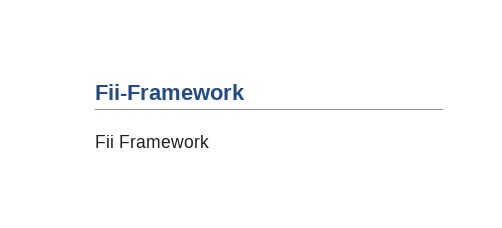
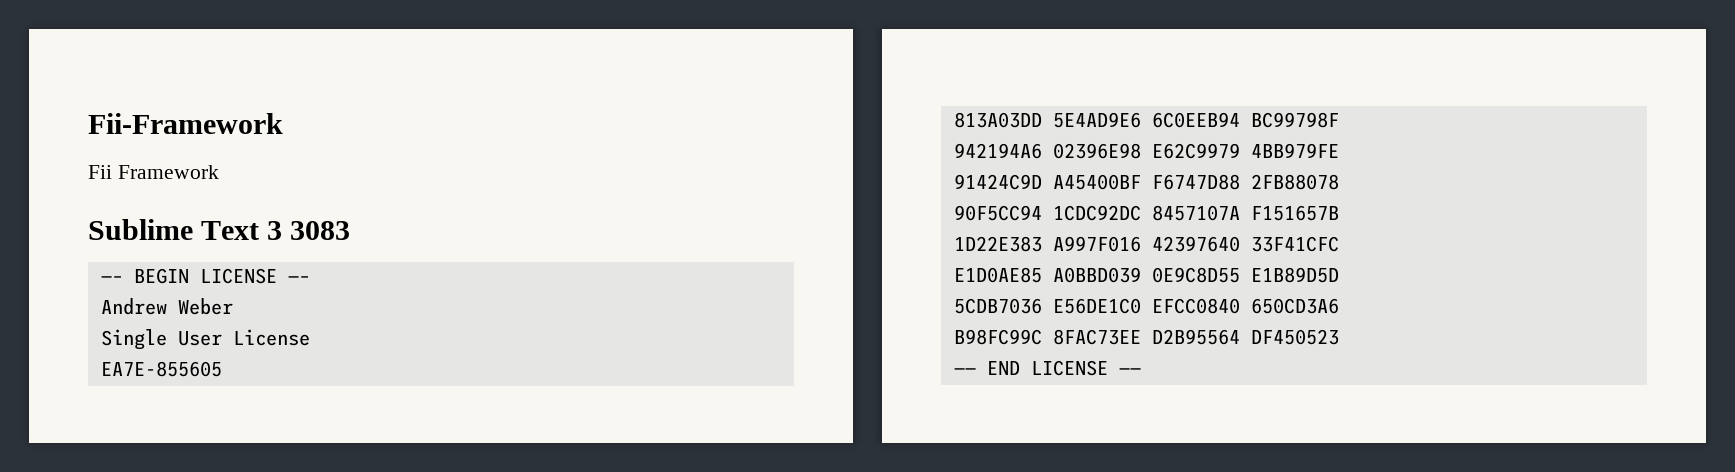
(209, 141) none -> [88,219,351,240] [100,268,310,284] [100,298,233,315] [100,329,310,350] [100,361,222,377] [953,112,1339,128] [953,143,1339,159] [953,174,1339,190] [953,205,1339,221] [953,236,1339,252] [953,267,1339,283] [953,298,1339,314] [953,329,1339,345] [953,360,1141,376] // Sublime Text 3 3083 // —– BEGIN LICENSE —– // Andrew Weber // Single User License // EA7E-855605 // 813A03DD 5E4AD9E6 6C0EEB94 BC99798F // 942194A6 02396E98 E62C9979 4BB979FE // 91424C9D A45400BF F6747D88 2FB88078 // 90F5CC94 1CDC92DC 8457107A F151657B // 1D22E383 A997F016 42397640 33F41CFC // E1D0AE85 A0BBD039 0E9C8D55 E1B89D5D // 5CDB7036 E56DE1C0 EFCC0840 650CD3A6 // B98FC99C 8FAC73EE D2B95564 DF450523 // —— END LICENSE ——

